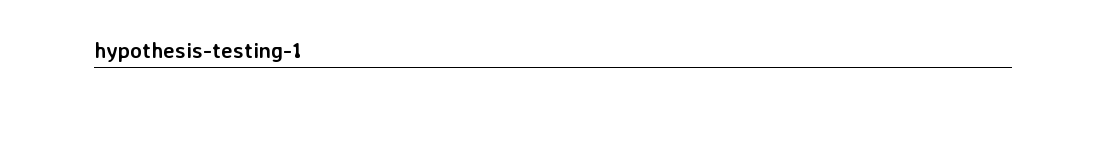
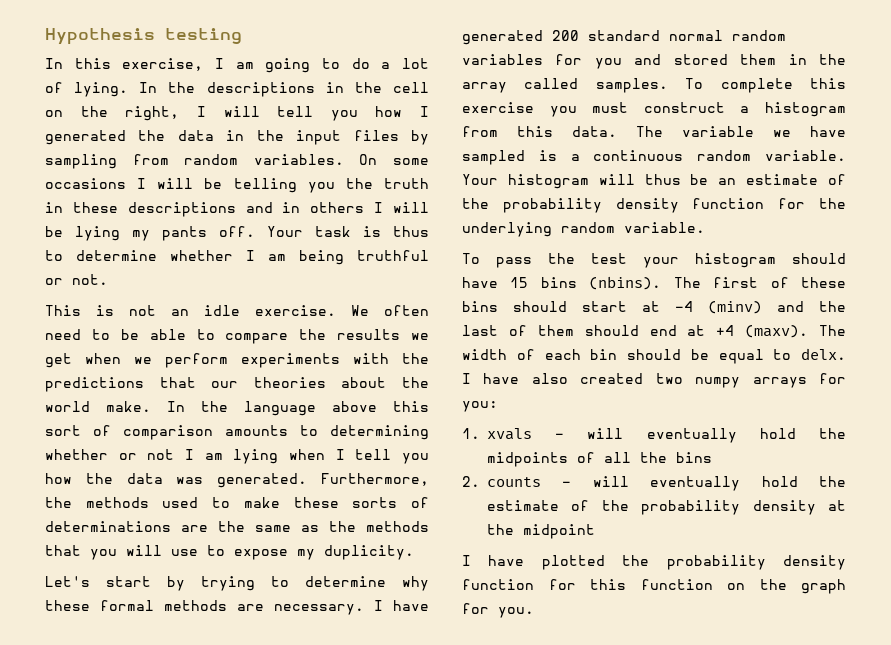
[94,42,302,62] hypothesis-testing-1 -> [45,28,242,45] [45,58,429,73] [45,82,430,97] [45,106,429,121] [45,130,429,145] [45,154,429,169] [45,178,430,193] [45,202,429,217] [45,226,429,241] [45,250,429,265] [45,274,108,285] [45,305,429,316] [45,329,429,344] [45,353,429,368] [45,377,429,392] [45,401,429,416] [45,425,429,440] [45,449,430,464] [45,473,430,488] [45,497,430,508] [45,521,429,532] [45,545,414,560] [45,576,429,591] [45,600,429,615] [462,30,786,45] [462,54,846,69] [462,78,846,93] [462,102,846,117] [462,126,846,137] [462,150,846,165] [462,174,846,189] [462,198,846,213] [462,222,705,237] [462,253,846,268] [462,276,846,290] [462,301,846,314] [462,325,846,338] [462,348,846,364] [462,373,846,388] [462,401,498,412] [462,428,846,443] [487,452,712,467] [462,476,846,491] [487,500,846,515] [487,524,595,539] [462,555,846,570] [462,579,846,594] [462,603,534,618] Hypothesis testing // In this exercise, I am going to do a lot of lying. In the descriptions in the cell on the right, I will tell you how I generated the data in the input files by sampling from random variables. On some occasions I will be telling you the truth in these descriptions and in others I will be lying my pants off. Your task is thus to determine whether I am being truthful or not. // This is not an idle exercise. We often need to be able to compare the results we get when we perform experiments with the predictions that our theories about the world make. In the language above this sort of comparison amounts to determining whether or not I am lying when I tell you how the data was generated. Furthermore, the methods used to make these sorts of determinations are the same as the methods that you will use to expose my duplicity. // Let's start by trying to determine why these formal methods are necessary. I have generated 200 standard normal random variables for you and stored them in the array called samples. To complete this exercise you must construct a histogram from this data. The variable we have sampled is a continuous random variable. Your histogram will thus be an estimate of the probability density function for the underlying random variable. // To pass the test your histogram should have 15 bins (nbins). The first of these bins should start at -4 (minv) and the last of them should end at +4 (maxv). The width of each bin should be equal to delx. I have also created two numpy arrays for you: // 1. xvals - will eventually hold the midpoints of all the bins // 2. counts - will eventually hold the estimate of the probability density at the midpoint // I have plotted the probability density function for this function on the graph for you.

